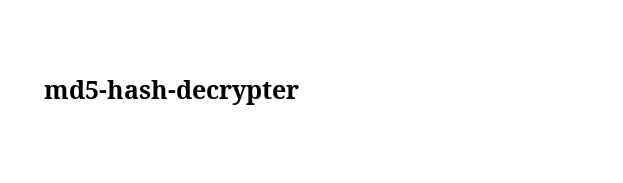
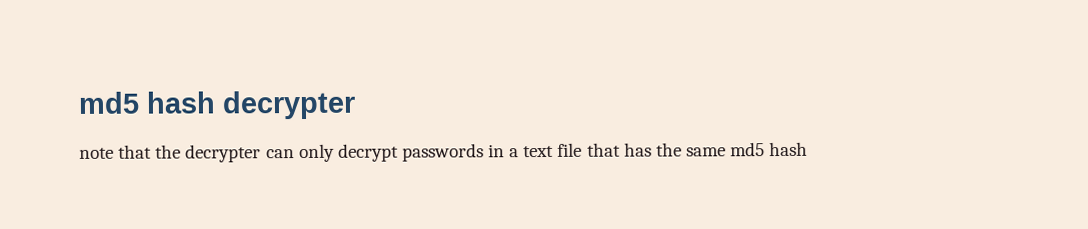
[44,80,299,105] md5-hash-decrypter -> [78,90,356,120] [79,141,809,163] md5 hash decrypter // note that the decrypter can only decrypt passwords in a text file that has the same md5 hash

